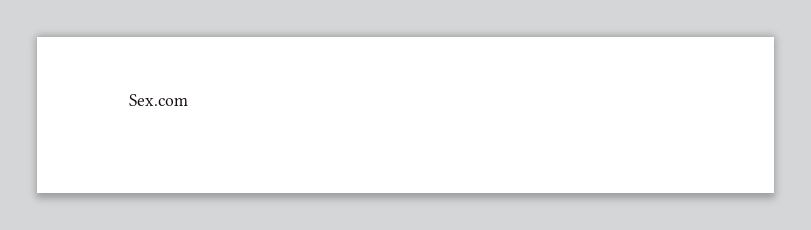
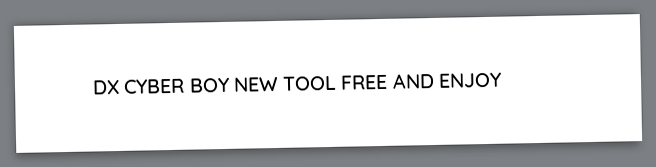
[129,94,188,106] Sex.com -> [92,72,502,95] DX CYBER BOY NEW TOOL FREE AND ENJOY

